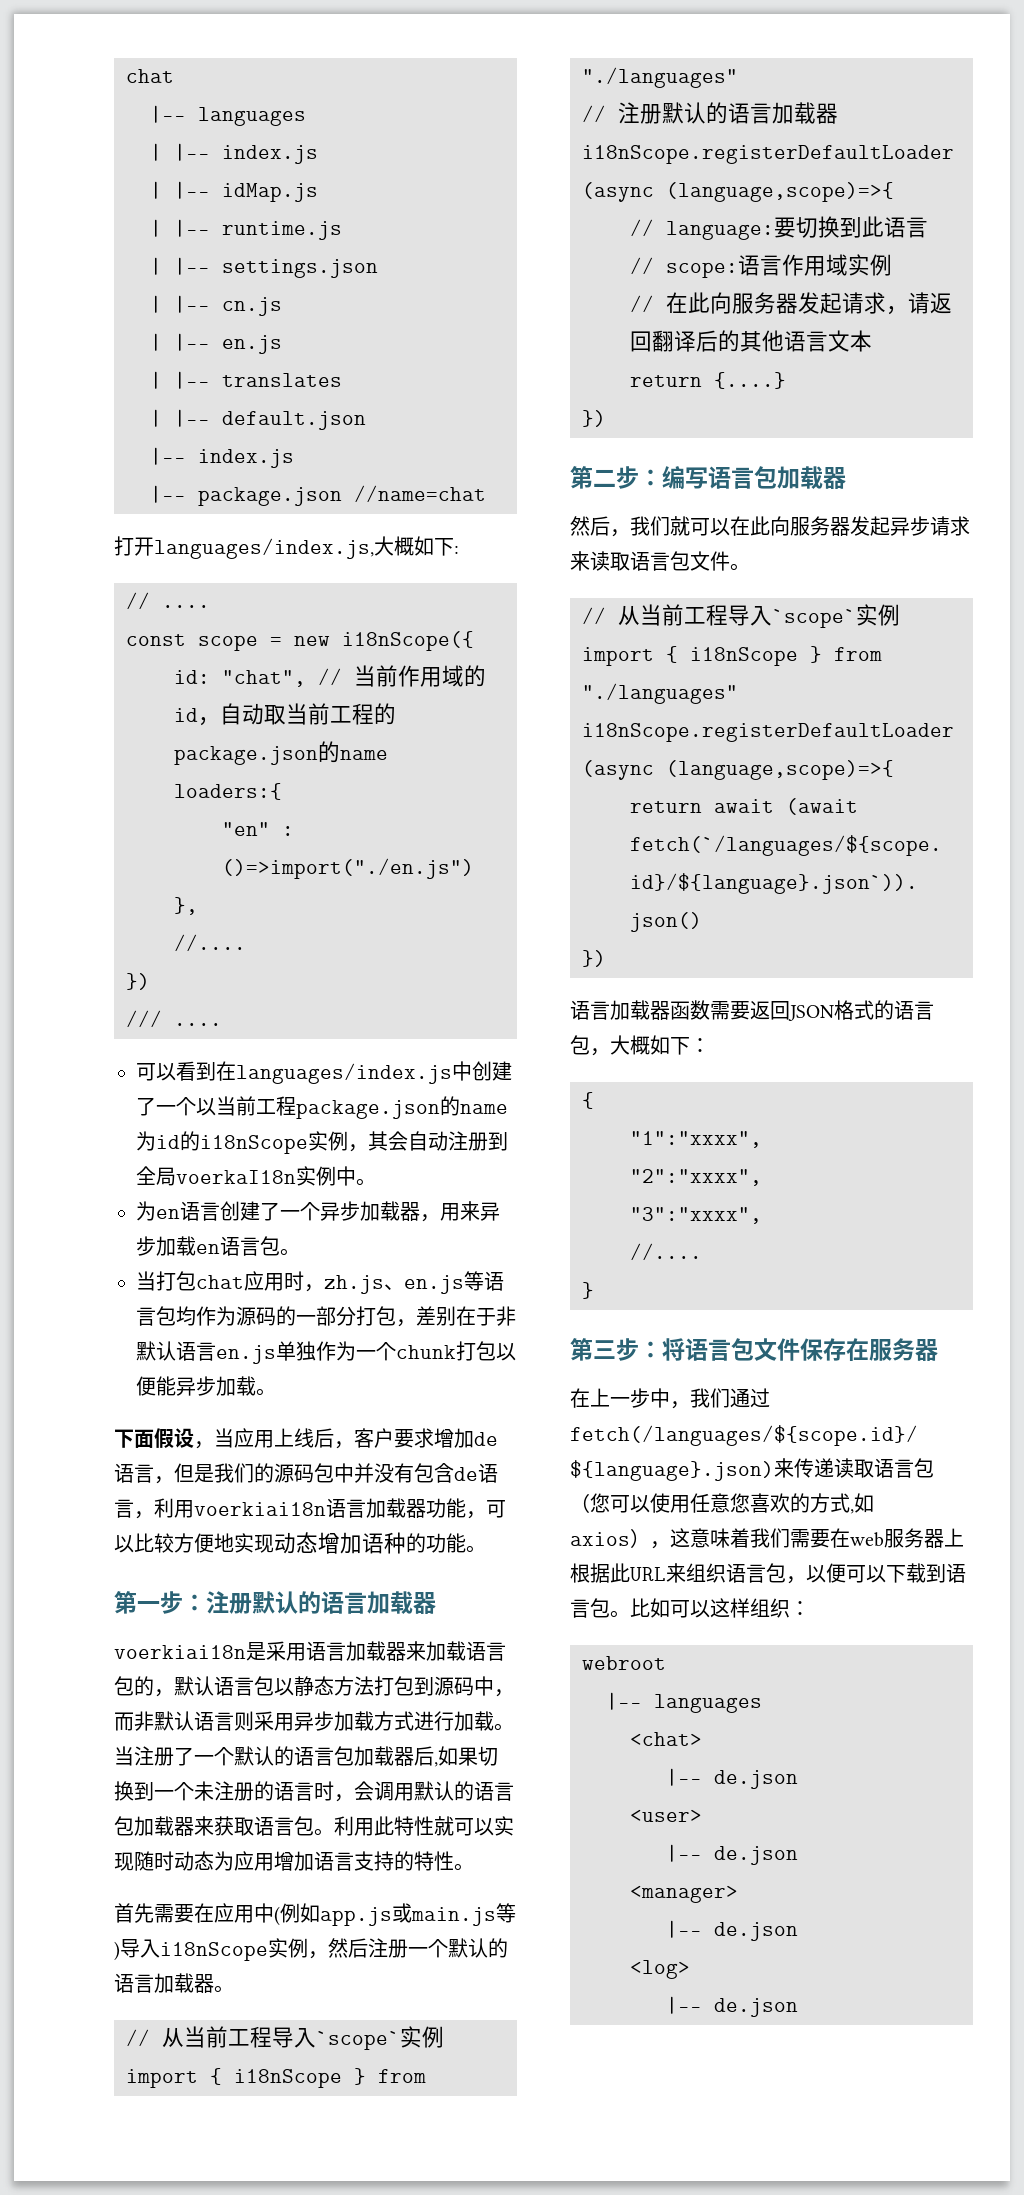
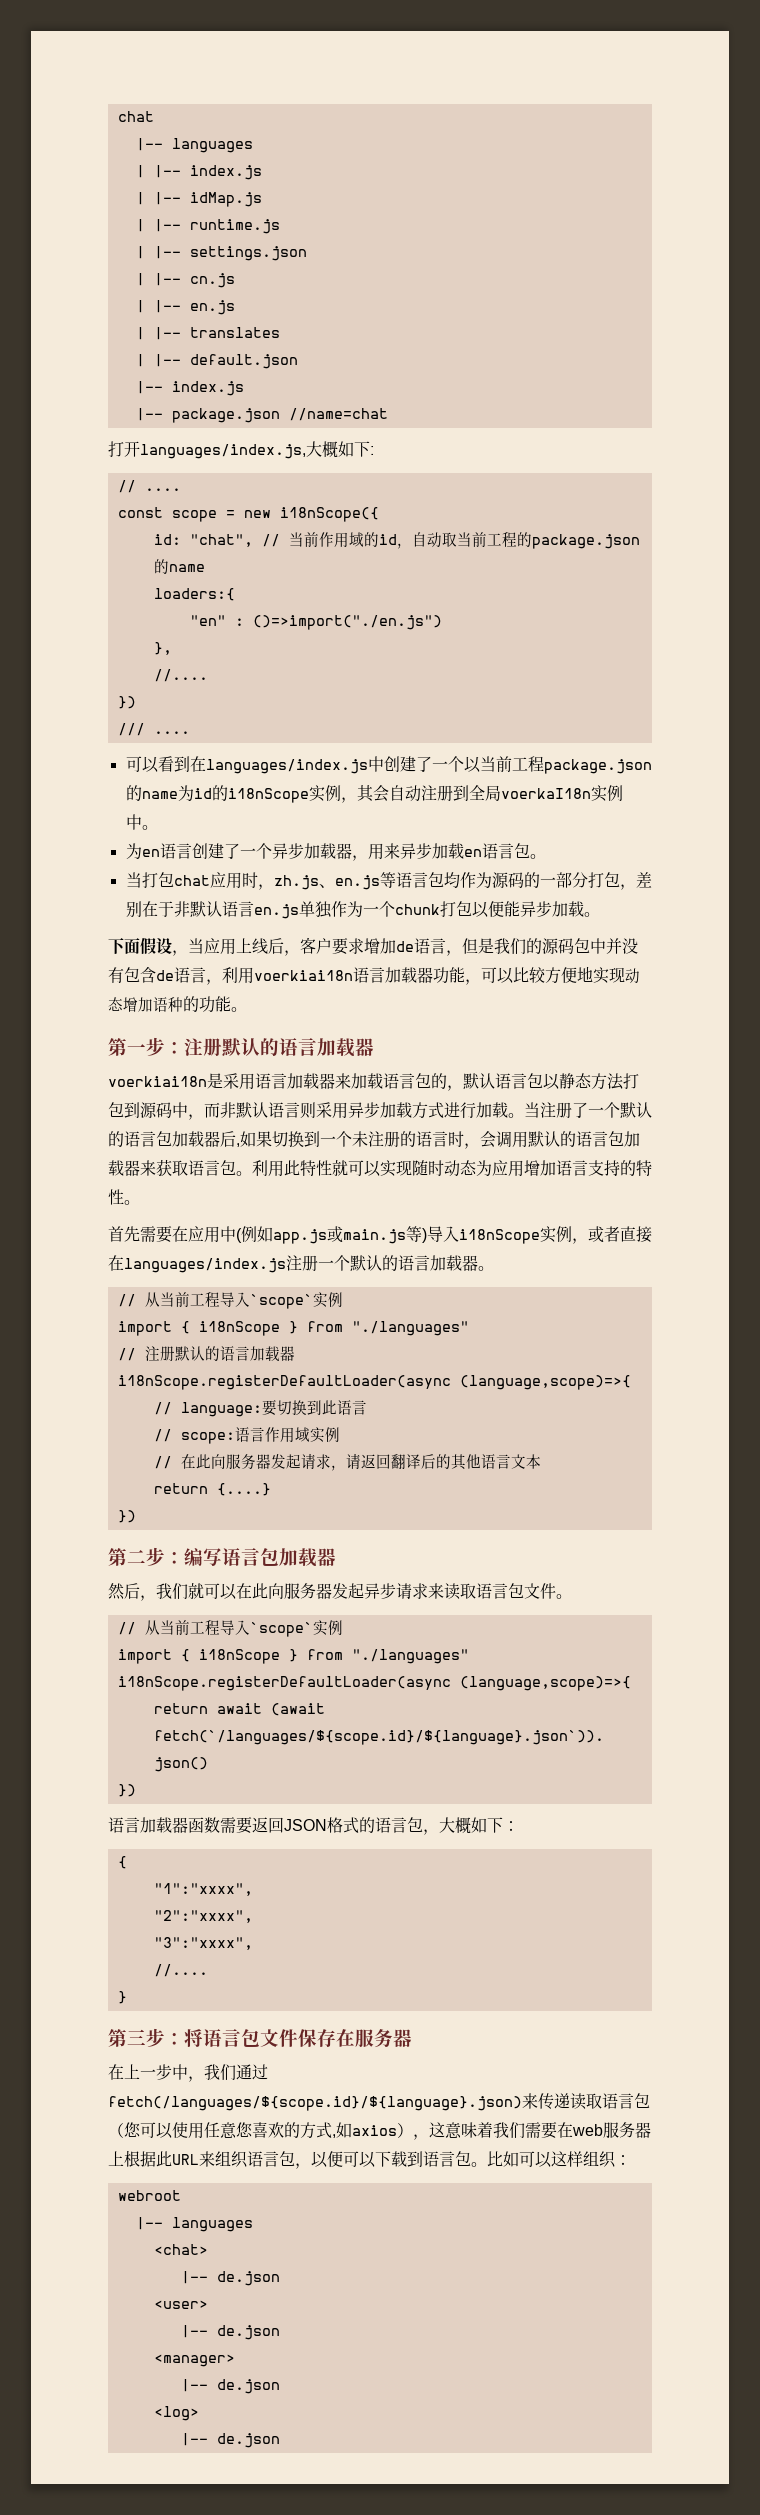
[328,1938,368,1958] 然后 -> [588,1226,652,1243] [108,1255,286,1273] 或者直接在languages/index.js

